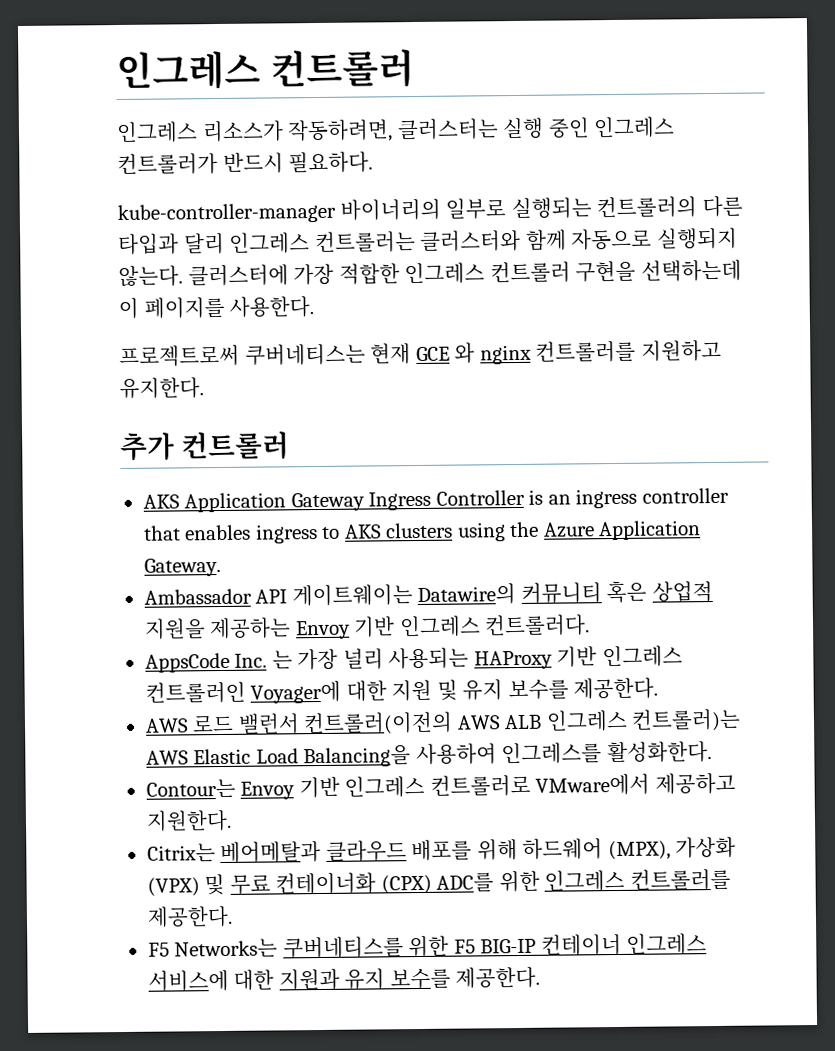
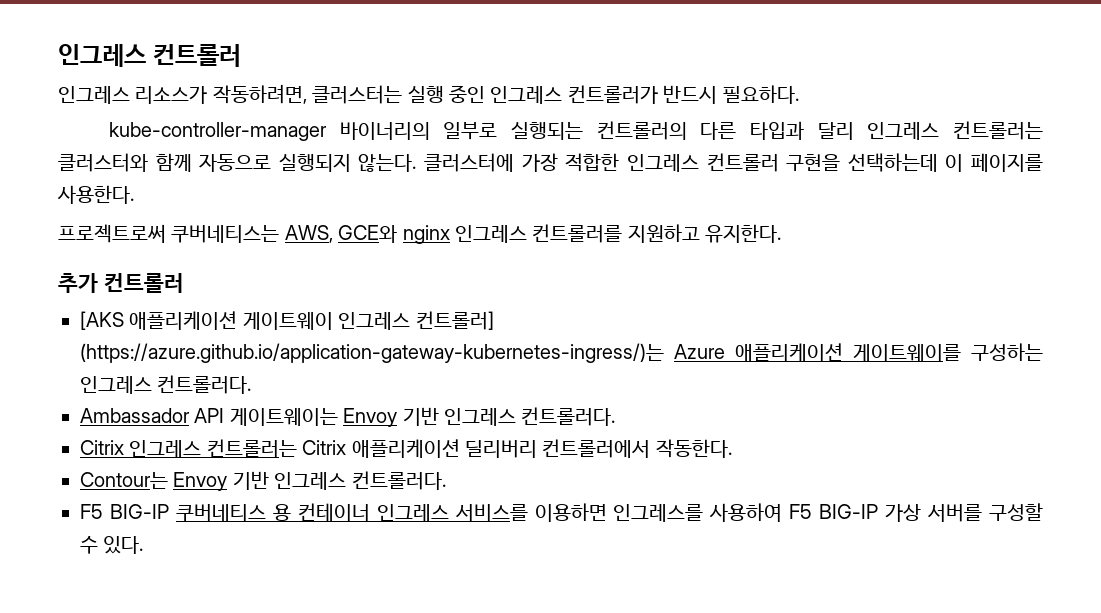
[370,342,532,365] 현재 GCE 와 nginx -> [284,225,527,244] AWS, GCE와 nginx 인그레스
[142,487,729,513] [142,520,702,544] [143,557,221,577] [143,580,713,607] [143,614,591,640] [144,645,683,673] [144,677,659,704] [144,708,742,736] [145,741,712,768] [145,772,736,800] [145,809,232,832] [146,836,737,864] [146,868,731,897] [146,905,233,928] [147,933,708,959] [147,966,541,992] AKS Application Gateway Ingress Controller is an ingress controller that enables ingress to AKS clusters using the Azure Application Gateway. // Ambassador API 게이트웨이는 Datawire의 커뮤니티 혹은 상업적 지원을 제공하는 Envoy 기반 인그레스 컨트롤러다. // AppsCode Inc. 는 가장 널리 사용되는 HAProxy 기반 인그레스 컨트롤러인 Voyager에 대한 지원 및 유지 보수를 제공한다. // AWS 로드 밸런서 컨트롤러(이전의 AWS ALB 인그레스 컨트롤러)는 AWS Elastic Load Balancing을 사용하여 인그레스를 활성화한다. // Contour는 Envoy 기반 인그레스 컨트롤러로 VMware에서 제공하고 지원한다. // Citrix는 베어메탈과 클라우드 배포를 위해 하드웨어 (MPX), 가상화 (VPX) 및 무료 컨테이너화 (CPX) ADC를 위한 인그레스 컨트롤러를 제공한다. // F5 Networks는 쿠버네티스를 위한 F5 BIG-IP 컨테이너 인그레스 서비스에 대한 지원과 유지 보수를 제공한다. -> [80,311,494,330] [80,343,1043,363] [80,375,252,394] [80,407,616,427] [80,439,732,458] [80,471,446,491] [80,503,1043,522] [80,536,144,554] [AKS 애플리케이션 게이트웨이 인그레스 컨트롤러] (https://azure.github.io/application-gateway-kubernetes-ingress/)는 Azure 애플리케이션 게이트웨이를 구성하는 인그레스 컨트롤러다. // Ambassador API 게이트웨이는 Envoy 기반 인그레스 컨트롤러다. // Citrix 인그레스 컨트롤러는 Citrix 애플리케이션 딜리버리 컨트롤러에서 작동한다. // Contour는 Envoy 기반 인그레스 컨트롤러다. // F5 BIG-IP 쿠버네티스 용 컨테이너 인그레스 서비스를 이용하면 인그레스를 사용하여 F5 BIG-IP 가상 서버를 구성할 수 있다.

